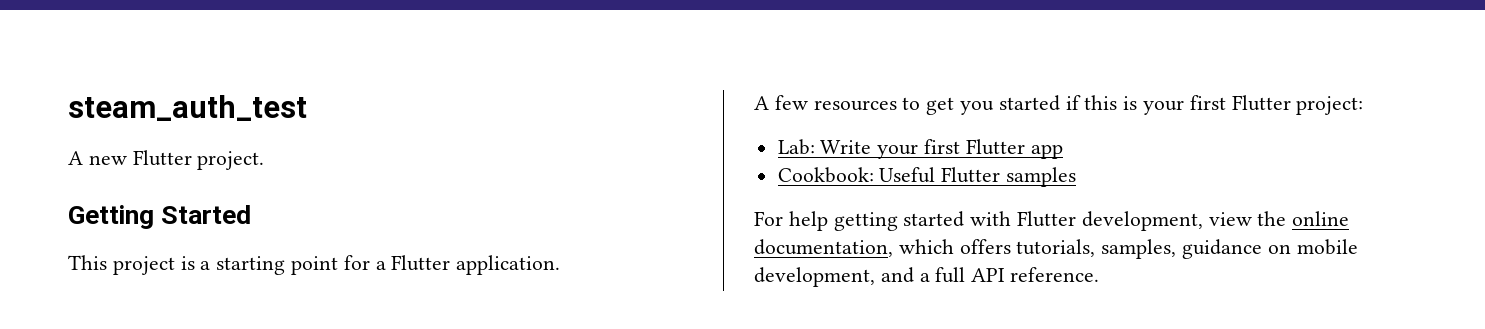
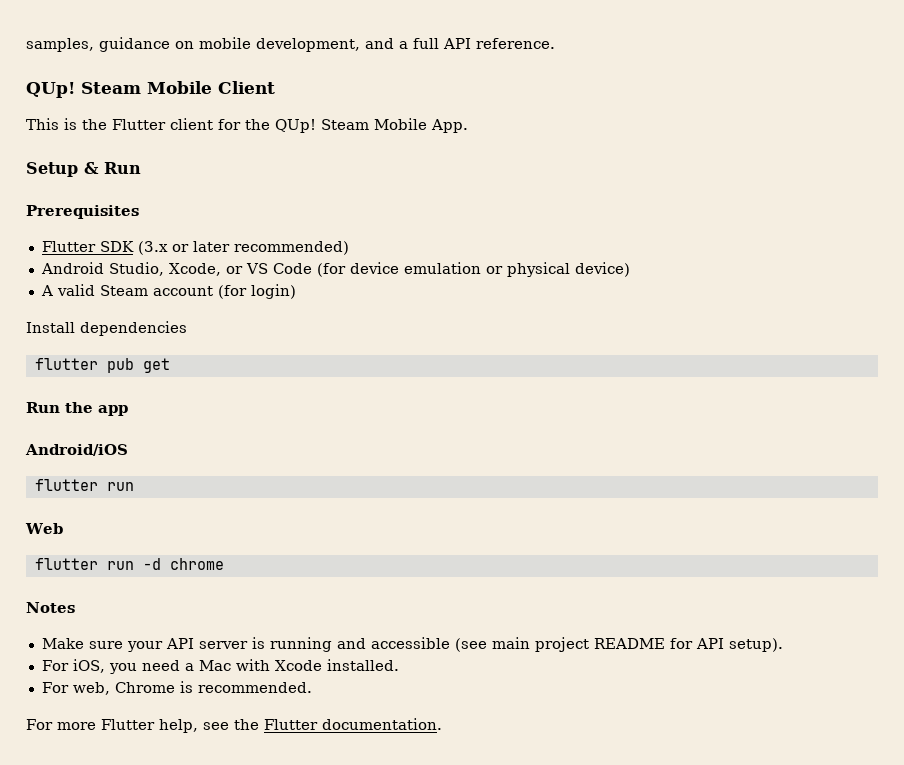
[68,95,307,121] [68,150,265,170] [68,205,252,229] [68,255,561,275] [754,95,1364,115] [777,139,1063,159] [777,167,1077,187] [754,211,1350,231] [754,239,1096,257] steam_auth_test // A new Flutter project. // Getting Started // This project is a starting point for a Flutter application. // A few resources to get you started if this is your first Flutter project: // Lab: Write your first Flutter app // Cookbook: Useful Flutter samples // For help getting started with Flutter development, view the online documentation, which offers tutorials, -> (26, 45) none
(1100, 274) none -> [26,81,275,98] [26,118,468,133] [26,162,141,177] [26,205,139,219] [41,241,349,255] [40,262,630,277] [40,284,296,299] [26,321,187,336] [34,358,170,373] [26,402,128,416] [25,444,128,456] [34,479,134,491] [25,523,63,534] [34,558,224,570] [26,602,75,613] [41,637,783,652] [41,659,399,674] [41,681,312,695] [26,718,442,733] // QUp! Steam Mobile Client // This is the Flutter client for the QUp! Steam Mobile App. // Setup & Run // Prerequisites // Flutter SDK (3.x or later recommended) // Android Studio, Xcode, or VS Code (for device emulation or physical device) // A valid Steam account (for login) // Install dependencies // flutter pub get // Run the app // Android/iOS // flutter run // Web // flutter run -d chrome // Notes // Make sure your API server is running and accessible (see main project README for API setup). // For iOS, you need a Mac with Xcode installed. // For web, Chrome is recommended. // For more Flutter help, see the Flutter documentation.

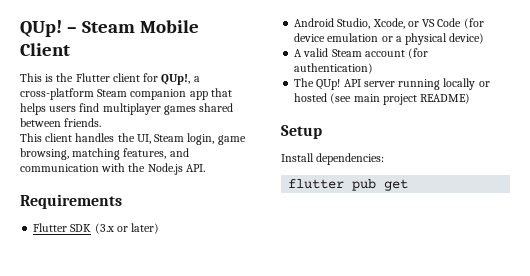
[26,37,555,52] [26,82,75,98] samples, guidance on mobile development, and a full API reference. // QUp! -> [20,20,77,37] QUp! –
[245,118,468,133] [26,162,141,177] [26,205,139,219] the QUp! Steam Mobile App. // Setup & Run // Prerequisites -> [161,74,200,85] [20,88,232,100] [20,103,234,115] [20,118,102,127] [20,133,246,145] [20,148,189,160] [20,163,205,175] [20,194,122,209] QUp!, a cross-platform Steam companion app that helps users find multiplayer games shared between friends. // This client handles the UI, Steam login, game browsing, matching features, and communication with the Node.js API. // Requirements
[192,241,349,255] later recommended) -> [131,223,160,234] later)
(503, 270) none -> [395,36,402,42] a
[250,284,296,299] login) -> [294,63,374,74] [294,78,490,90] [294,93,471,105] [281,125,322,139] authentication) // The QUp! API server running locally or hosted (see main project README) // Setup
[80,321,187,336] dependencies -> [316,153,385,165] dependencies:
[26,402,128,416] [25,444,128,456] [34,479,134,491] [25,523,63,534] [34,558,224,570] [26,602,75,613] [41,637,783,652] [41,659,399,674] [41,681,312,695] [26,718,442,733] // Run the app // Android/iOS // flutter run // Web // flutter run -d chrome // Notes // Make sure your API server is running and accessible (see main project README for API setup). // For iOS, you need a Mac with Xcode installed. // For web, Chrome is recommended. // For more Flutter help, see the Flutter documentation. -> (409, 185) none

